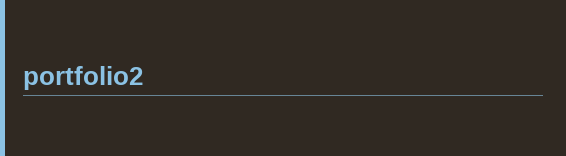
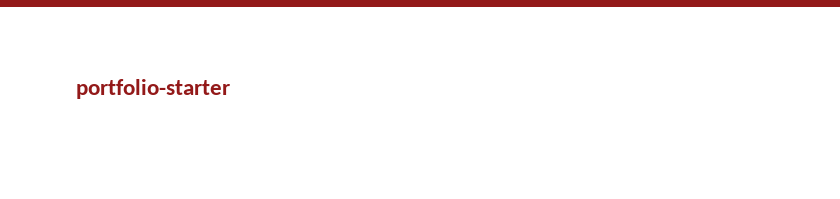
[23,66,143,90] portfolio2 -> [76,79,230,99] portfolio-starter

